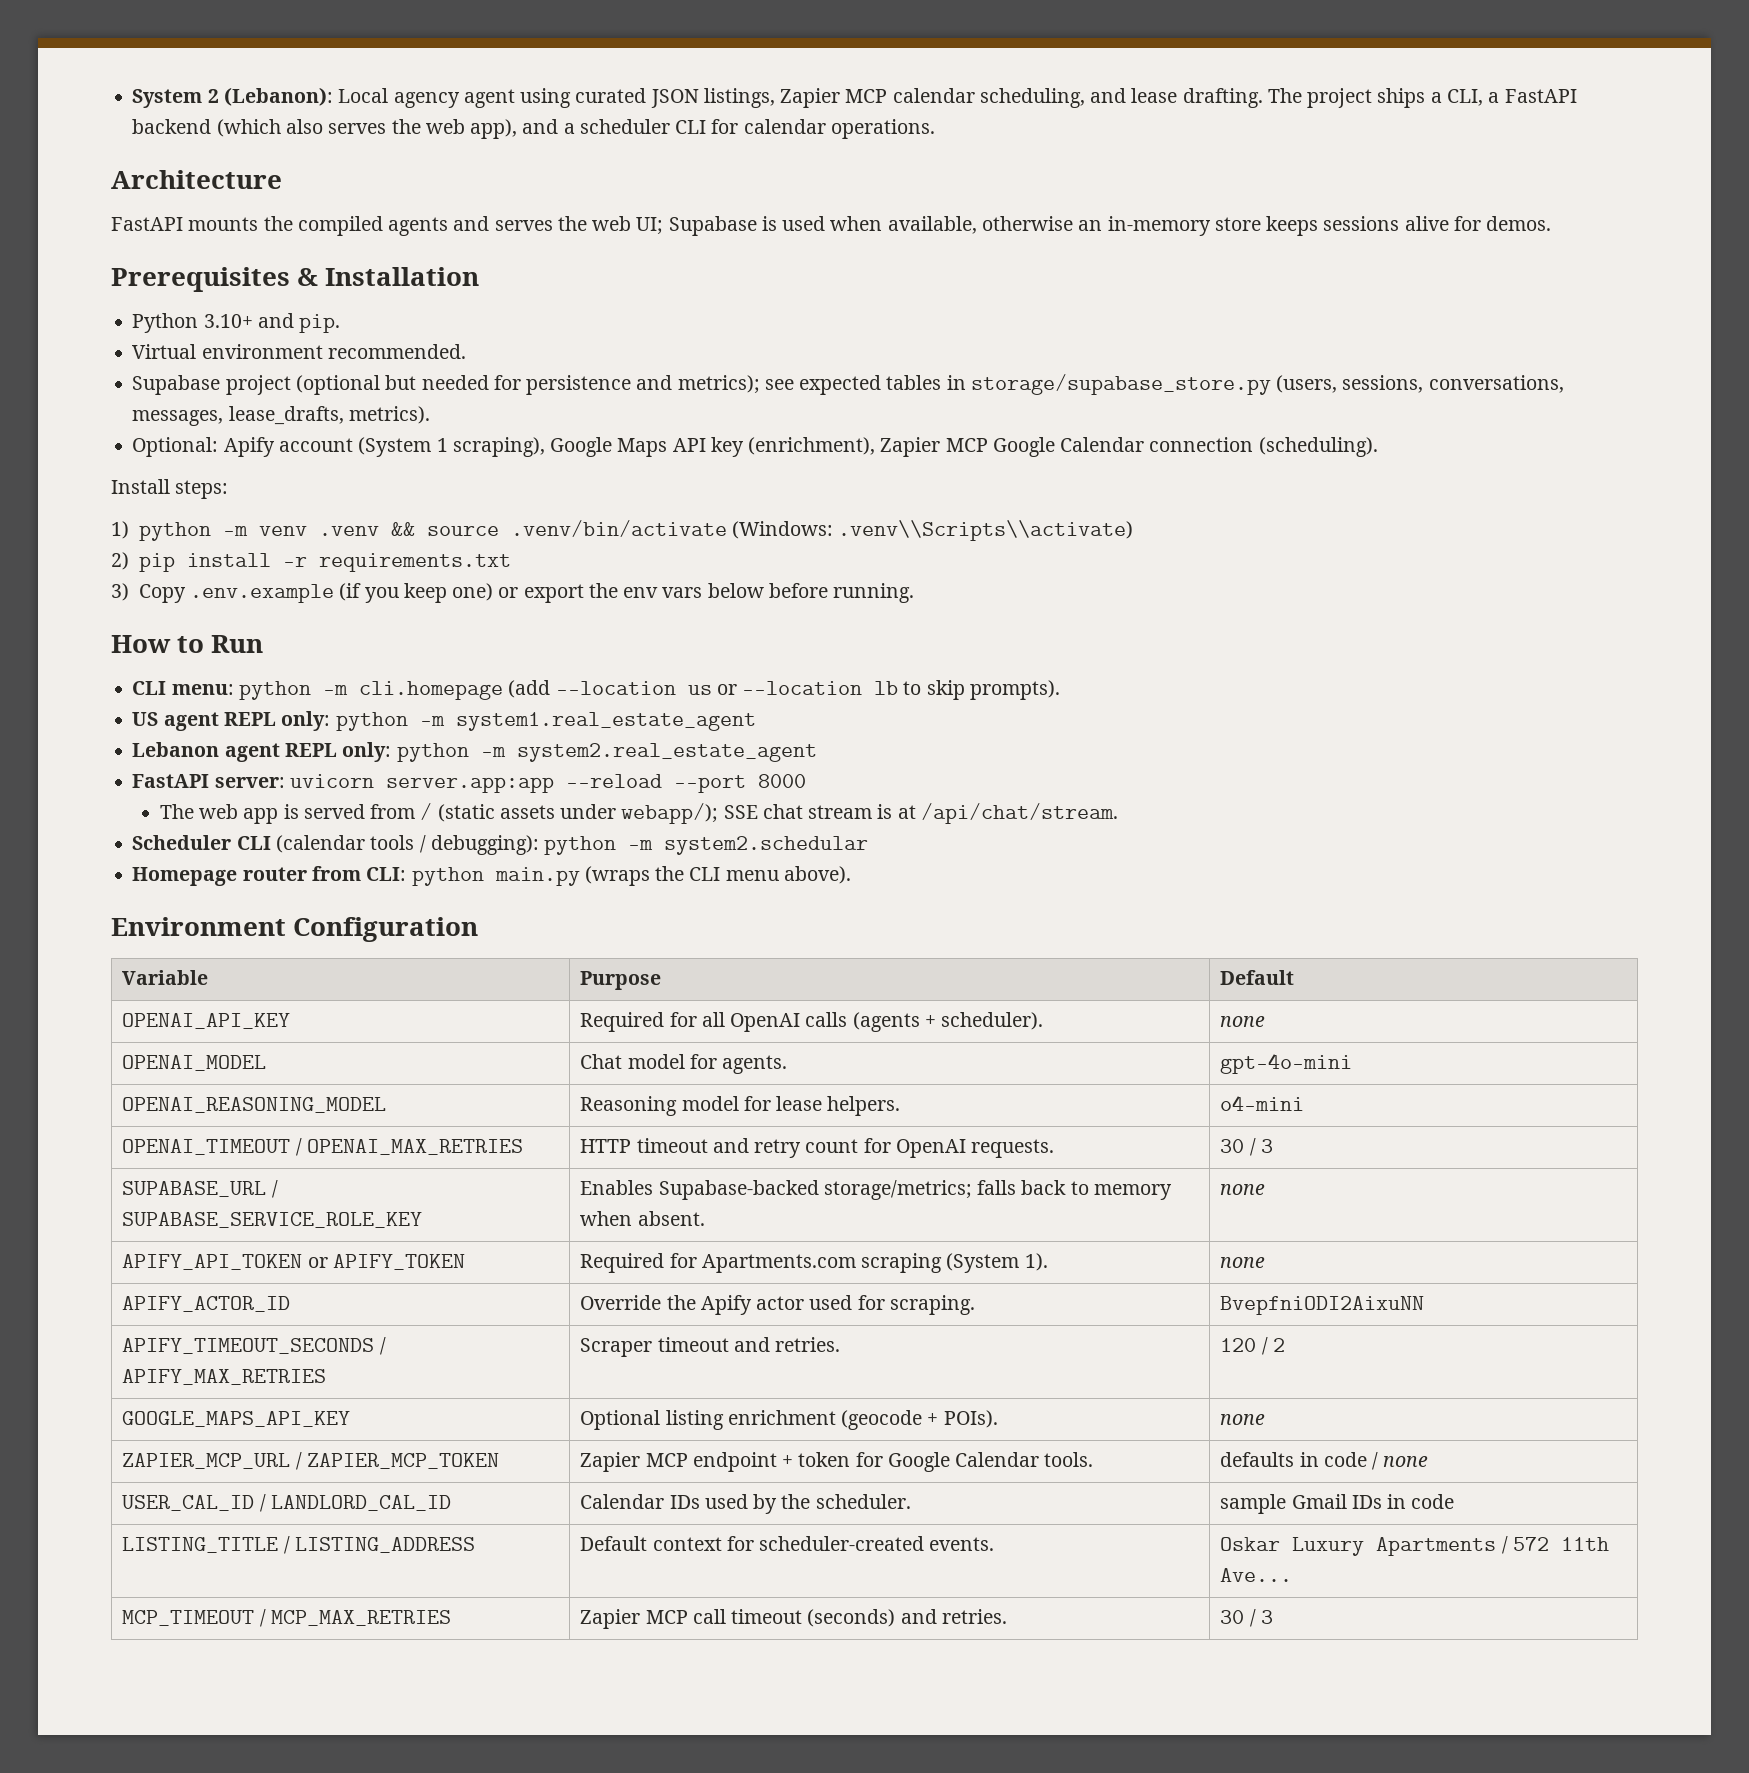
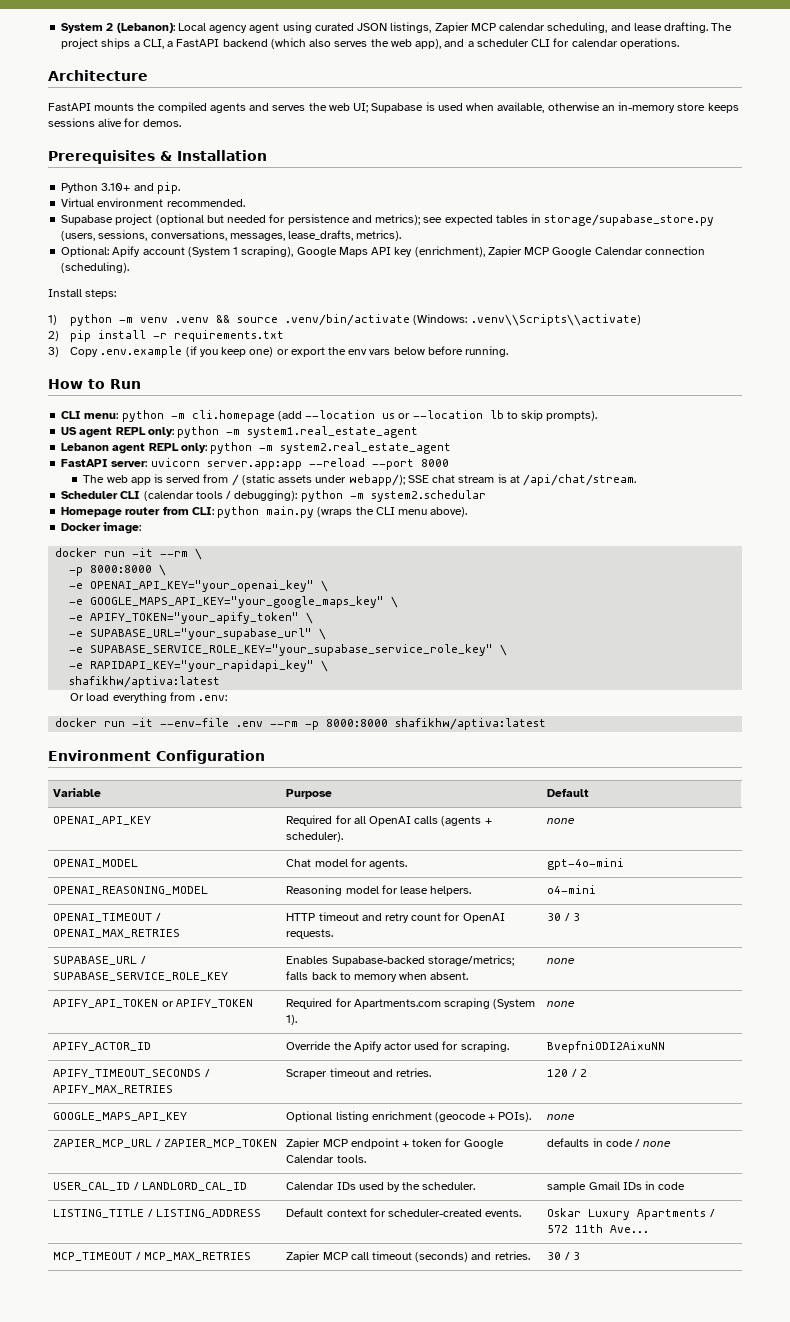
(851, 875) none -> [61,522,142,534] [55,548,203,560] [69,564,167,576] [69,580,329,592] [69,596,399,608] [69,612,314,624] [69,628,327,640] [69,644,508,656] [69,660,329,672] [69,676,221,688] [70,692,228,703] [55,718,547,730] // Docker image: // docker run -it --rm \ // -p 8000:8000 \ // -e OPENAI_API_KEY="your_openai_key" \ // -e GOOGLE_MAPS_API_KEY="your_google_maps_key" \ // -e APIFY_TOKEN="your_apify_token" \ // -e SUPABASE_URL="your_supabase_url" \ // -e SUPABASE_SERVICE_ROLE_KEY="your_supabase_service_role_key" \ // -e RAPIDAPI_KEY="your_rapidapi_key" \ // shafikhw/aptiva:latest // Or load everything from .env: // docker run -it --env-file .env --rm -p 8000:8000 shafikhw/aptiva:latest

